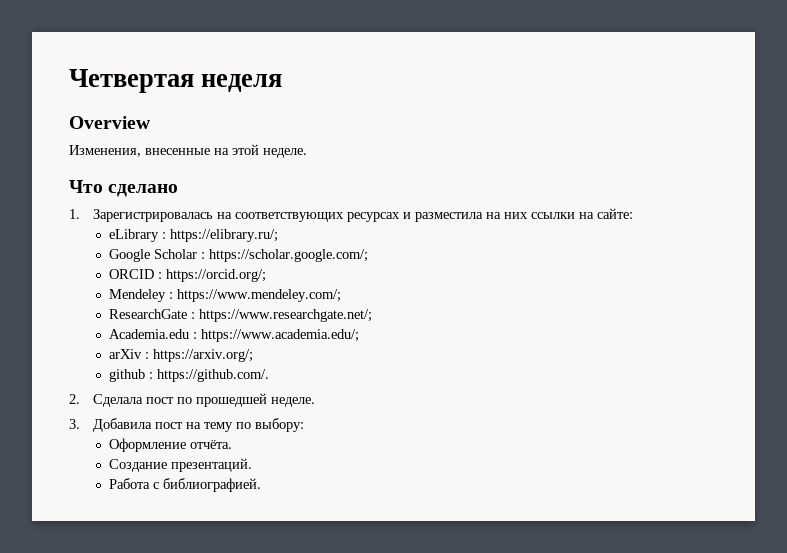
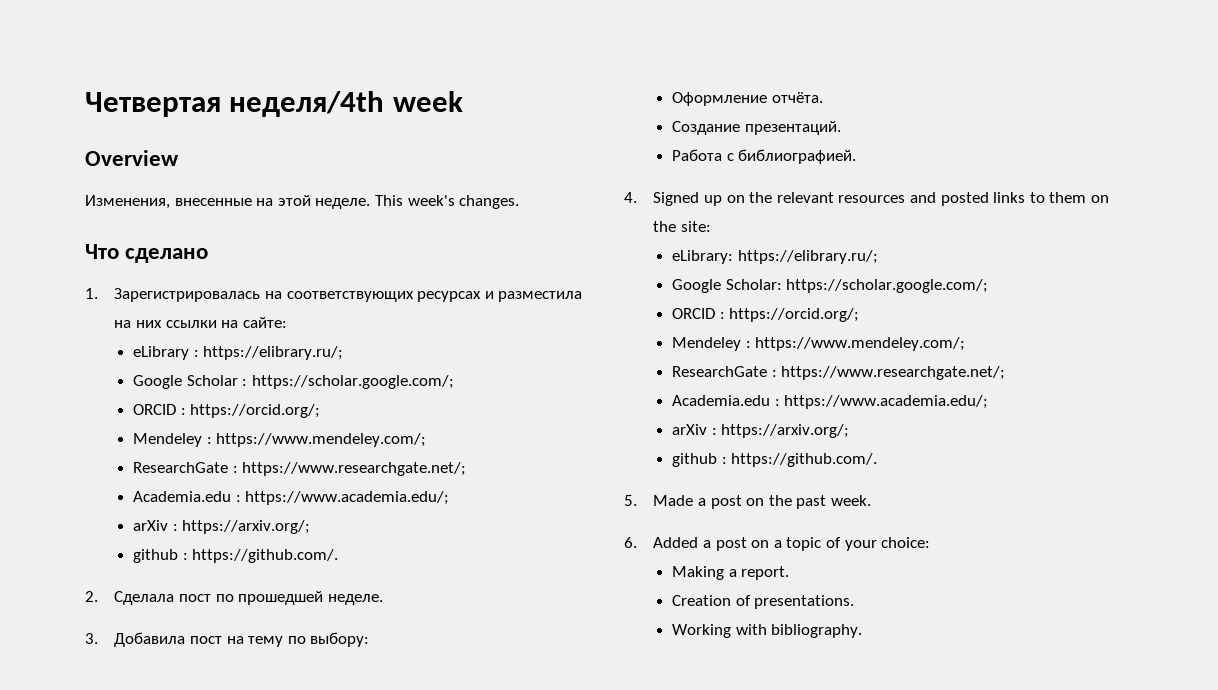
[201,74,283,92] неделя -> [229,91,463,117] неделя/4th week
(307, 153) none -> [374,195,520,209] This week's changes.
(262, 485) none -> [624,192,1109,206] [653,221,712,232] [672,250,878,264] [672,279,989,293] [672,308,860,322] [672,337,966,351] [672,366,1006,380] [672,395,989,409] [672,424,850,438] [672,453,878,467] [624,495,871,509] [624,537,931,551] [672,566,790,580] [672,595,855,609] [672,624,863,638] // 4. Signed up on the relevant resources and posted links to them on the site: // eLibrary: https://elibrary.ru/; // Google Scholar: https://scholar.google.com/; // ORCID : https://orcid.org/; // Mendeley : https://www.mendeley.com/; // ResearchGate : https://www.researchgate.net/; // Academia.edu : https://www.academia.edu/; // arXiv : https://arxiv.org/; // github : https://github.com/. // 5. Made a post on the past week. // 6. Added a post on a topic of your choice: // Making a report. // Creation of presentations. // Working with bibliography.

